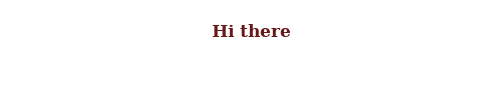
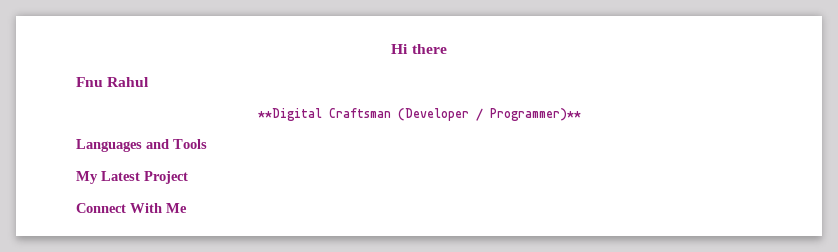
(291, 30) none -> [76,77,150,87] [257,108,581,121] [76,139,207,152] [76,171,188,184] [76,203,187,213] // Fnu Rahul // **Digital Craftsman (Developer / Programmer)** // Languages and Tools // My Latest Project // Connect With Me

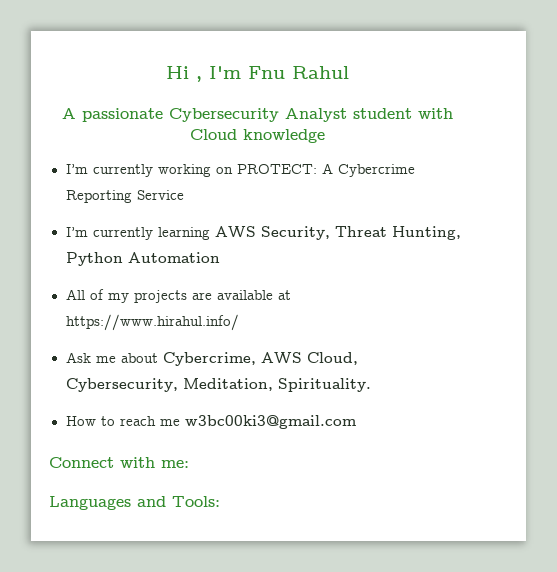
[411,44,447,54] there // -> [196,66,241,82] , I'm
[257,108,581,121] [76,139,207,152] [76,171,188,184] [76,203,187,213] **Digital Craftsman (Developer / Programmer)** // Languages and Tools // My Latest Project // Connect With Me -> [62,108,453,122] [190,129,325,143] [65,163,415,177] [65,190,184,203] [65,226,461,240] [65,252,220,266] [65,289,291,303] [65,314,239,331] [65,352,358,366] [65,378,371,392] [65,415,356,429] [49,457,189,468] [49,496,220,510] A passionate Cybersecurity Analyst student with Cloud knowledge // I’m currently working on PROTECT: A Cybercrime Reporting Service // I’m currently learning AWS Security, Threat Hunting, Python Automation // All of my projects are available at https://www.hirahul.info/ // Ask me about Cybercrime, AWS Cloud, Cybersecurity, Meditation, Spirituality. // How to reach me w3bc00ki3@gmail.com // Connect with me: // Languages and Tools:

